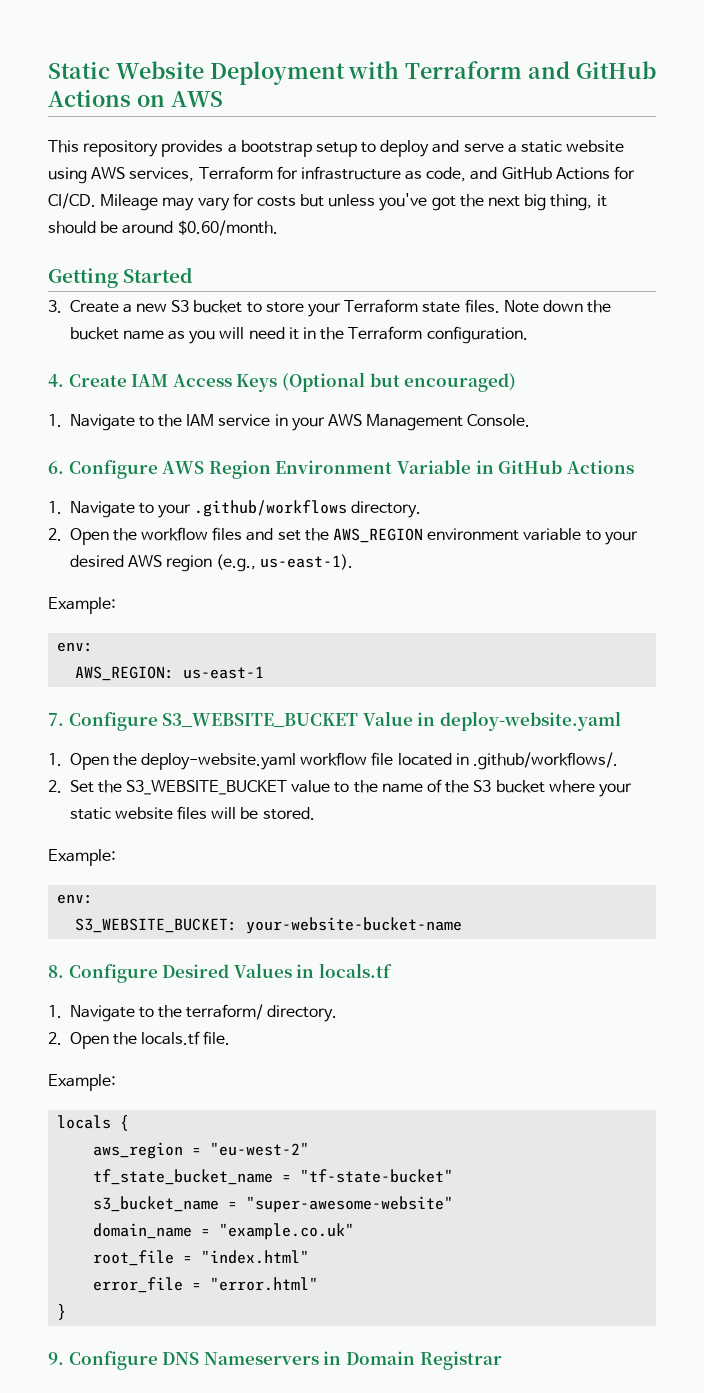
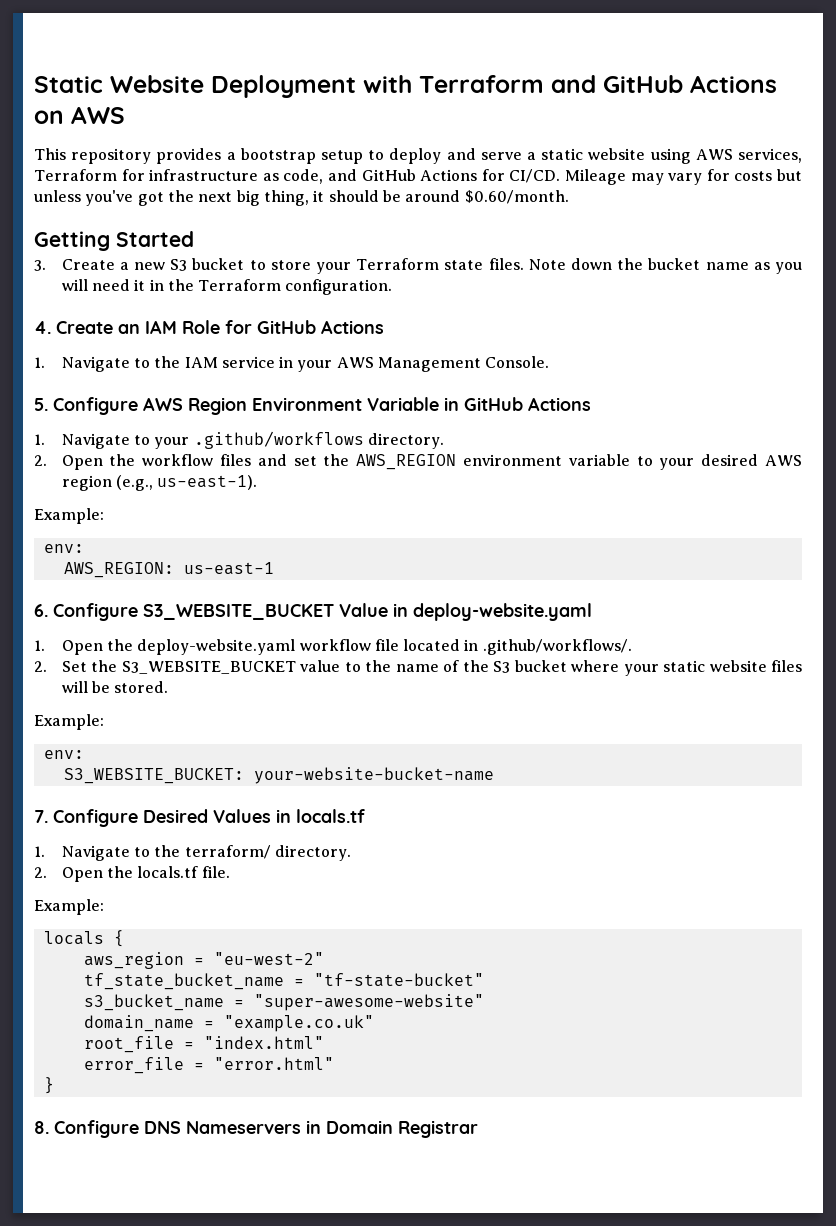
[131,372,517,392] IAM Access Keys (Optional but encouraged) -> [118,320,384,334] an IAM Role for GitHub Actions
[48,461,64,474] 6. -> [34,398,48,411] 5.
[48,713,64,726] 7. -> [34,604,48,617] 6.
[48,965,64,978] 8. -> [34,810,48,823] 7.
[48,1352,64,1365] 9. -> [34,1121,49,1134] 8.

